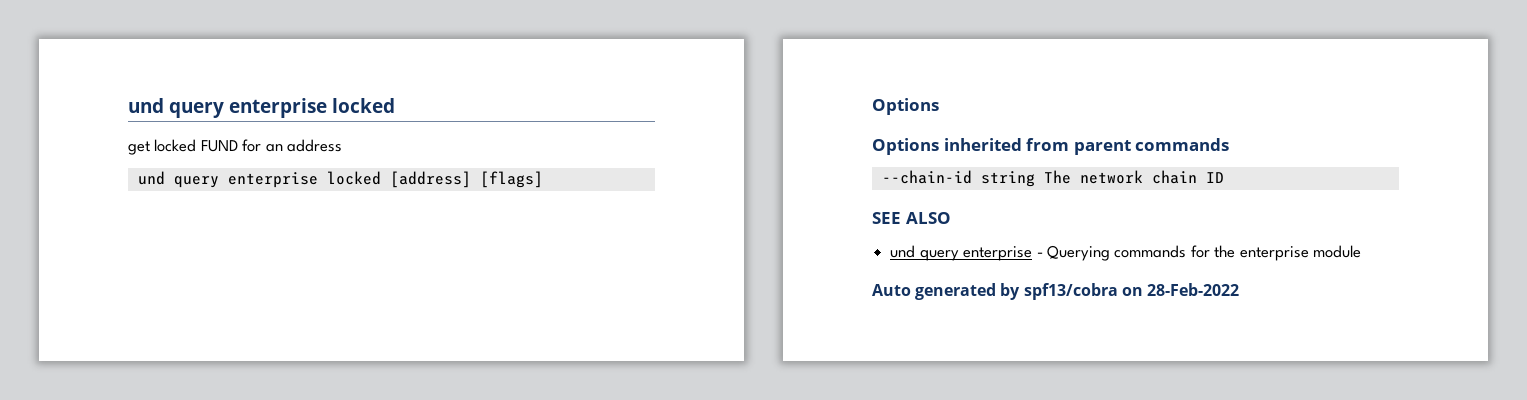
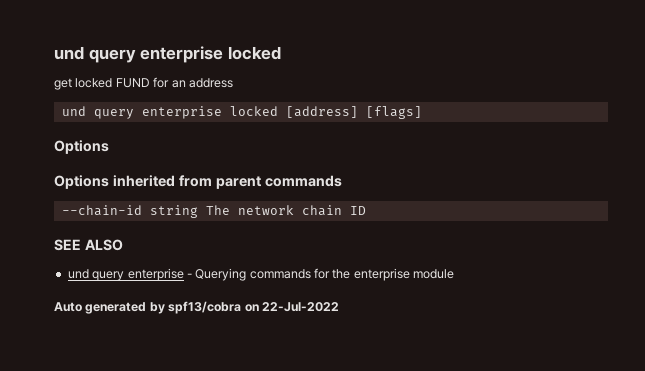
[1146,283,1239,296] 28-Feb-2022 -> [261,302,339,312] 22-Jul-2022

